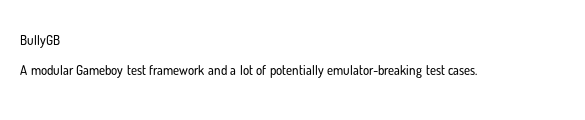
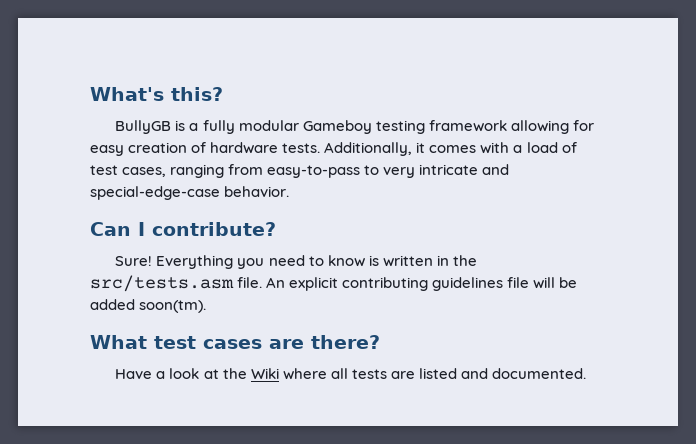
(20, 41) none -> [90,87,223,101] What's this? //
[20,65,478,78] // A modular Gameboy test framework and a lot of potentially emulator-breaking test cases. -> [175,120,594,134] [90,142,577,156] [90,164,510,178] [90,186,290,200] [90,222,276,236] [115,255,477,269] [90,275,578,292] [90,299,207,313] [90,335,380,349] [115,368,586,380] is a fully modular Gameboy testing framework allowing for easy creation of hardware tests. Additionally, it comes with a load of test cases, ranging from easy-to-pass to very intricate and special-edge-case behavior. // Can I contribute? // Sure! Everything you need to know is written in the src/tests.asm file. An explicit contributing guidelines file will be added soon(tm). // What test cases are there? // Have a look at the Wiki where all tests are listed and documented.

